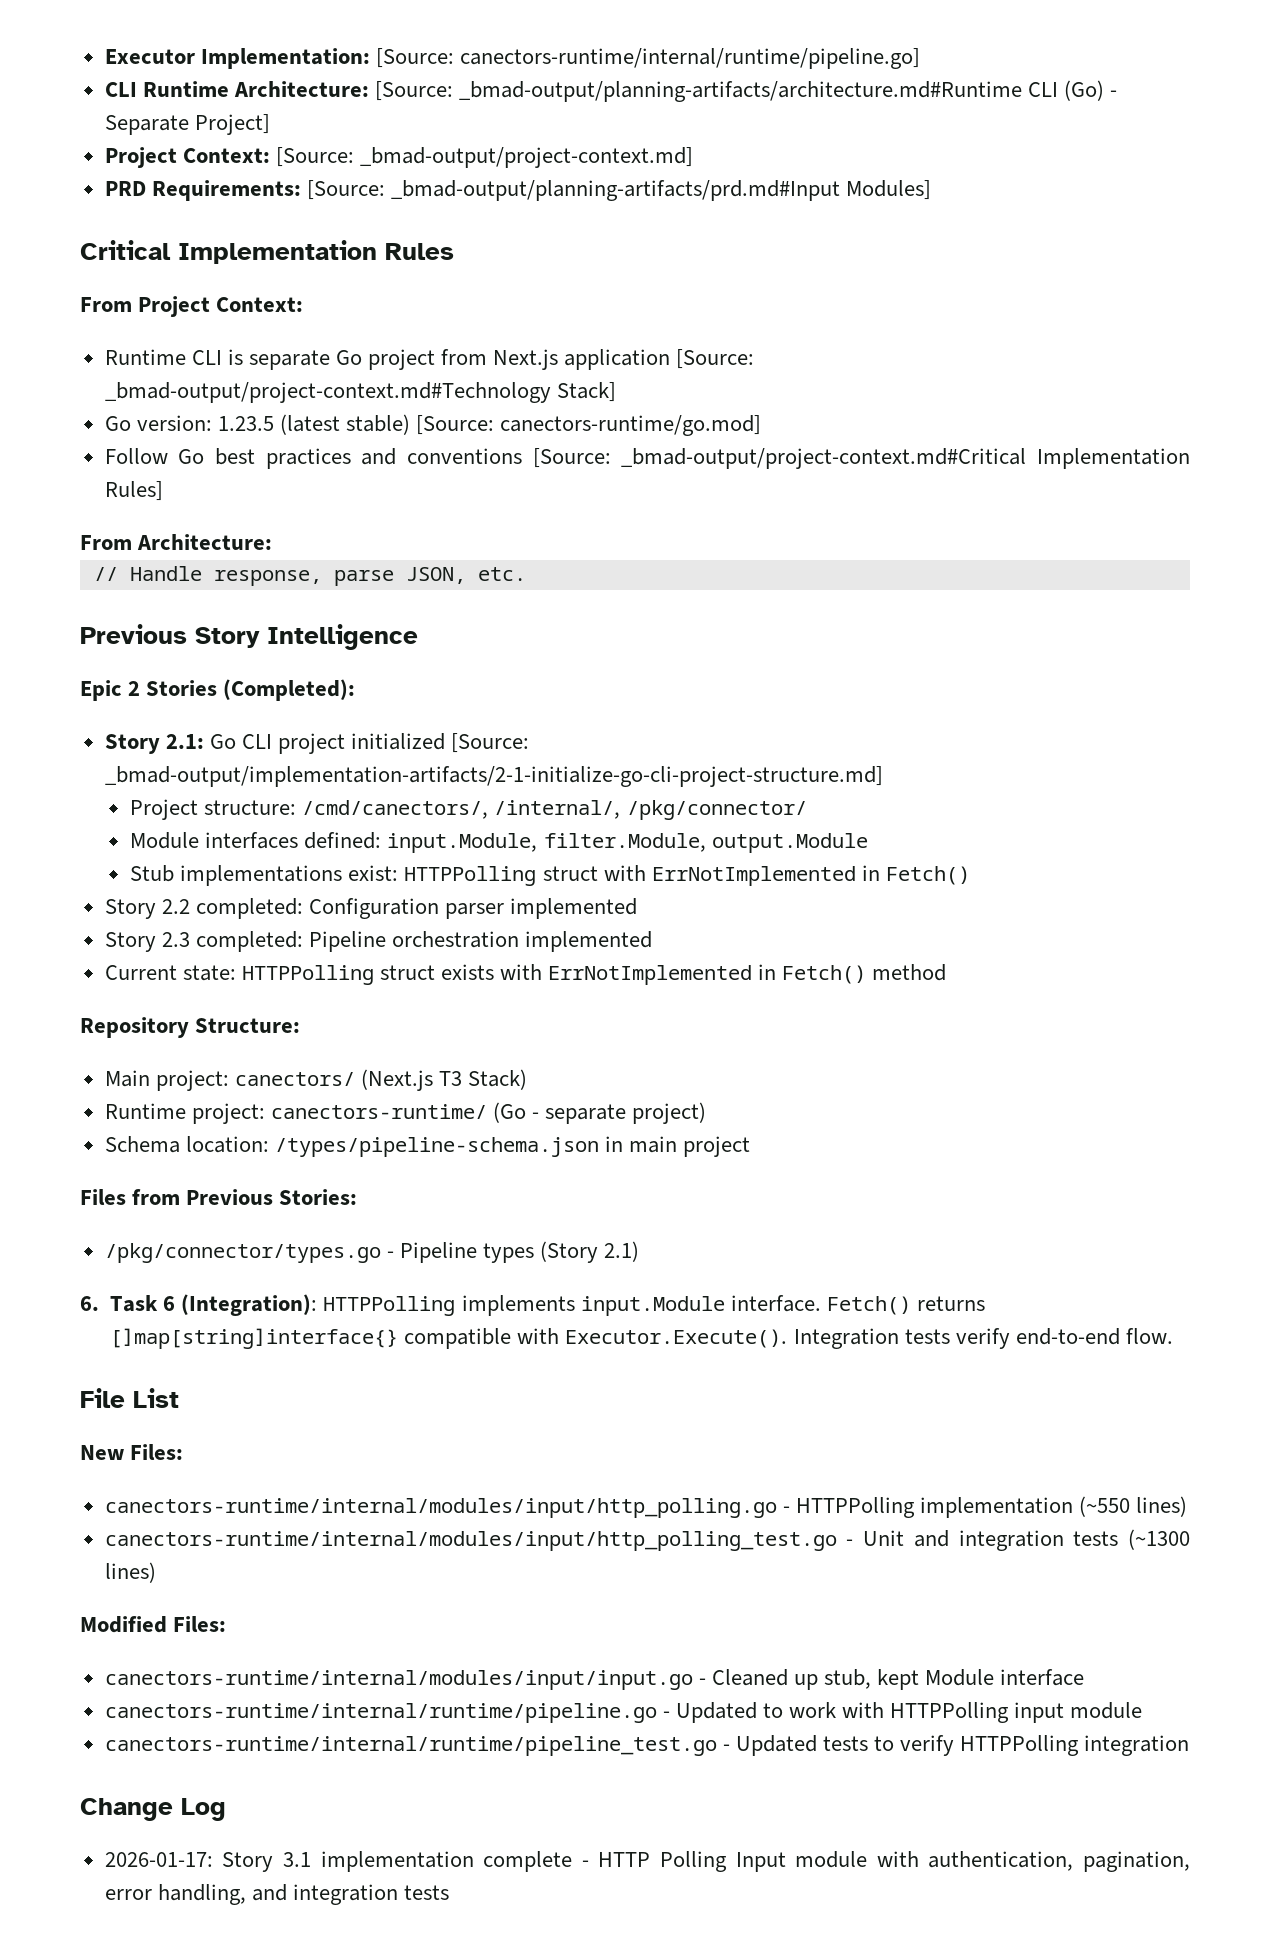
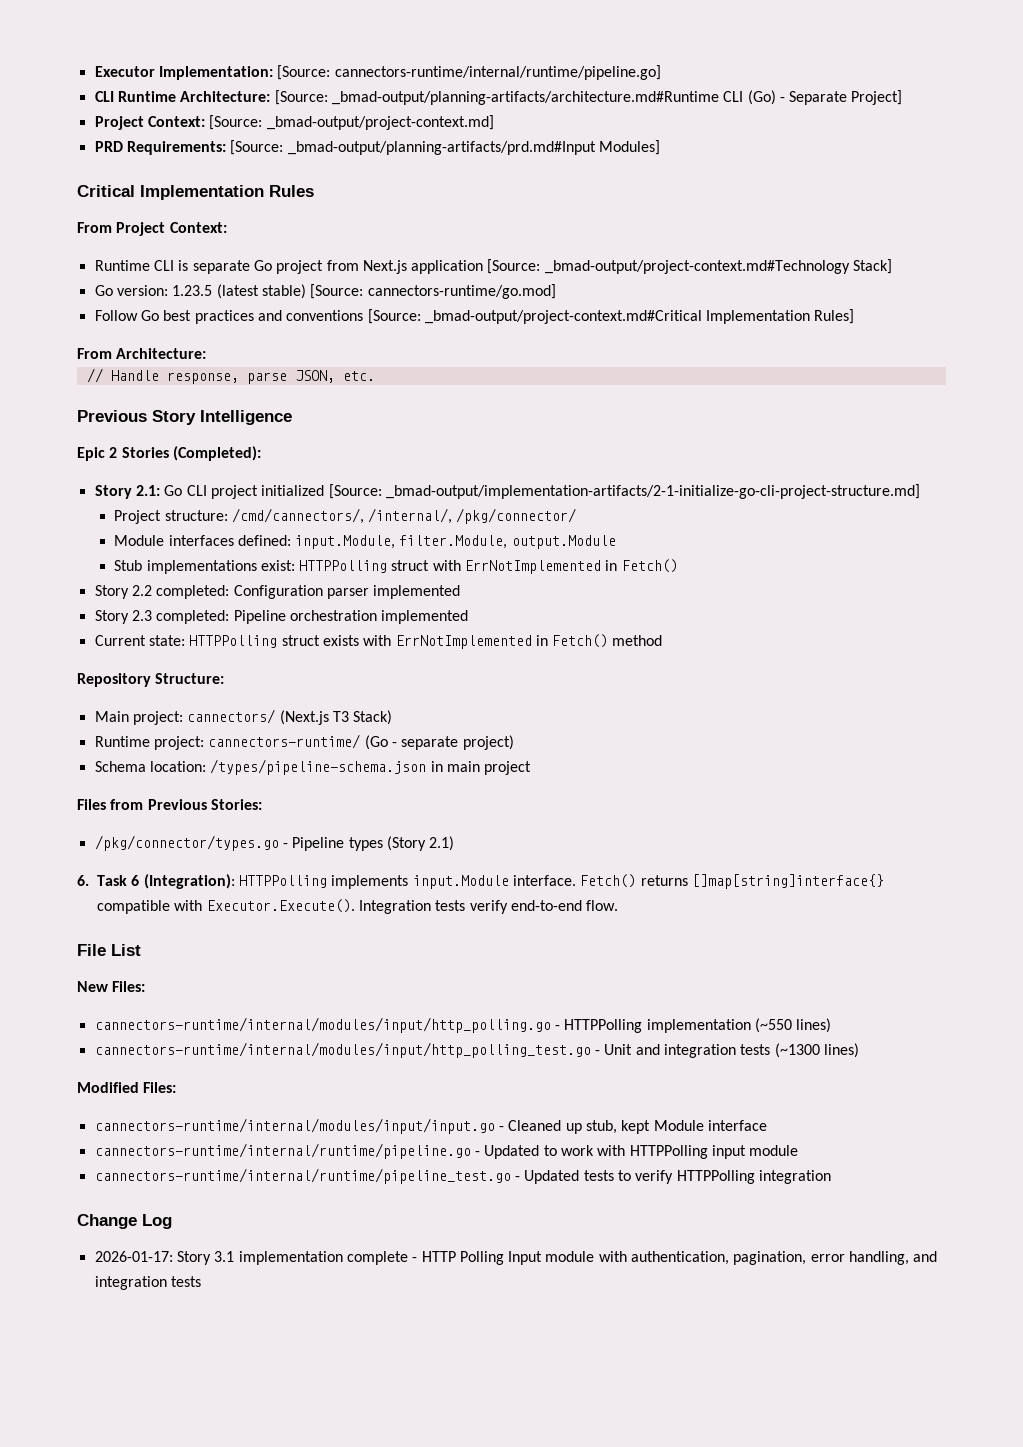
[459,48,920,69] canectors-runtime/internal/runtime/pipeline.go] -> [334,65,661,80] cannectors-runtime/internal/runtime/pipeline.go]
[500,415,762,436] canectors-runtime/go.mod] -> [367,284,556,299] cannectors-runtime/go.mod]
[302,800,489,819] /cmd/canectors/, -> [231,508,364,524] /cmd/cannectors/,
[234,1072,355,1086] canectors/ -> [187,709,276,724] cannectors/
[270,1104,487,1119] canectors-runtime/ -> [208,734,361,749] cannectors-runtime/
[104,1498,777,1518] canectors-runtime/internal/modules/input/http_polling.go -> [94,1017,551,1033] cannectors-runtime/internal/modules/input/http_polling.go
[104,1531,837,1551] canectors-runtime/internal/modules/input/http_polling_test.go -> [94,1042,591,1058] cannectors-runtime/internal/modules/input/http_polling_test.go
[104,1670,693,1690] canectors-runtime/internal/modules/input/input.go -> [94,1118,495,1134] cannectors-runtime/internal/modules/input/input.go
[104,1703,657,1723] canectors-runtime/internal/runtime/pipeline.go -> [94,1143,471,1159] cannectors-runtime/internal/runtime/pipeline.go
[104,1736,717,1756] canectors-runtime/internal/runtime/pipeline_test.go -> [94,1168,511,1184] cannectors-runtime/internal/runtime/pipeline_test.go

